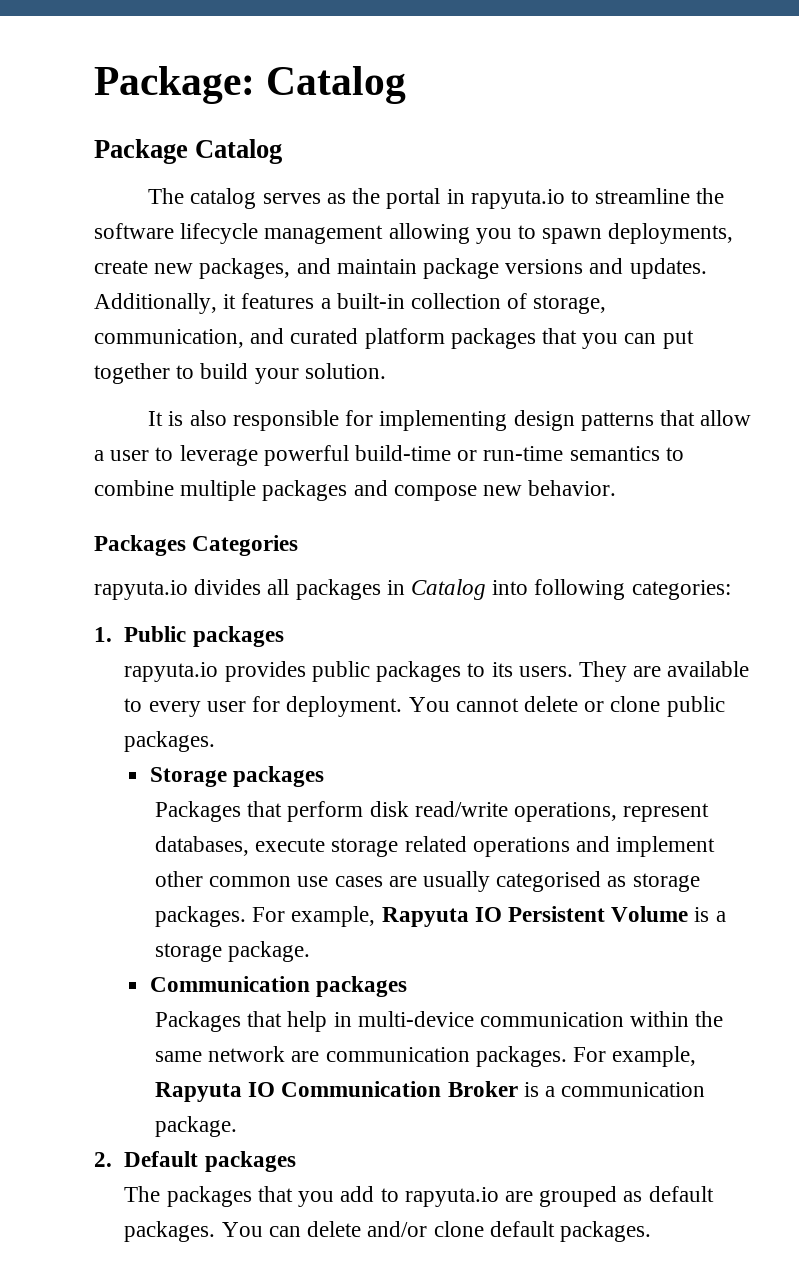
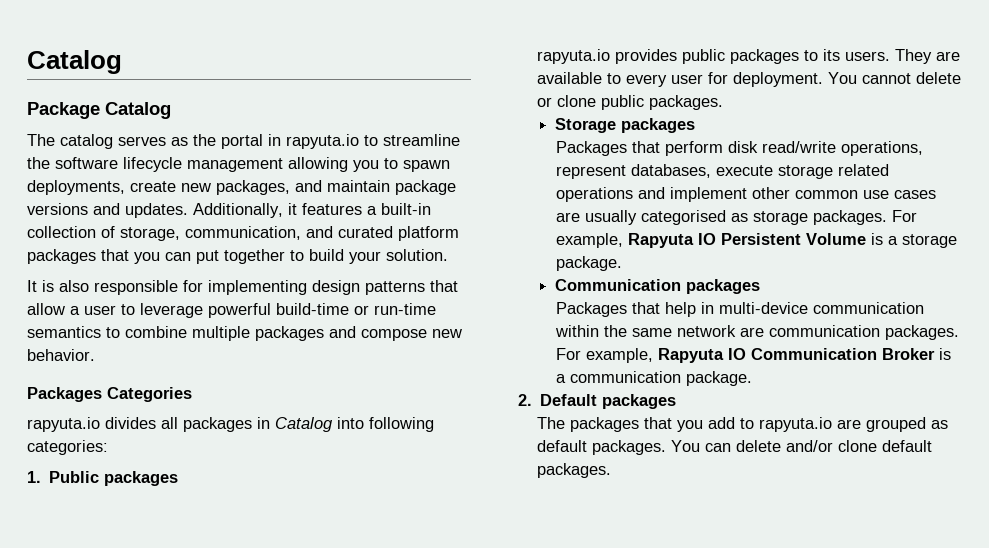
[94,66,255,104] Package: -> (27, 62) none

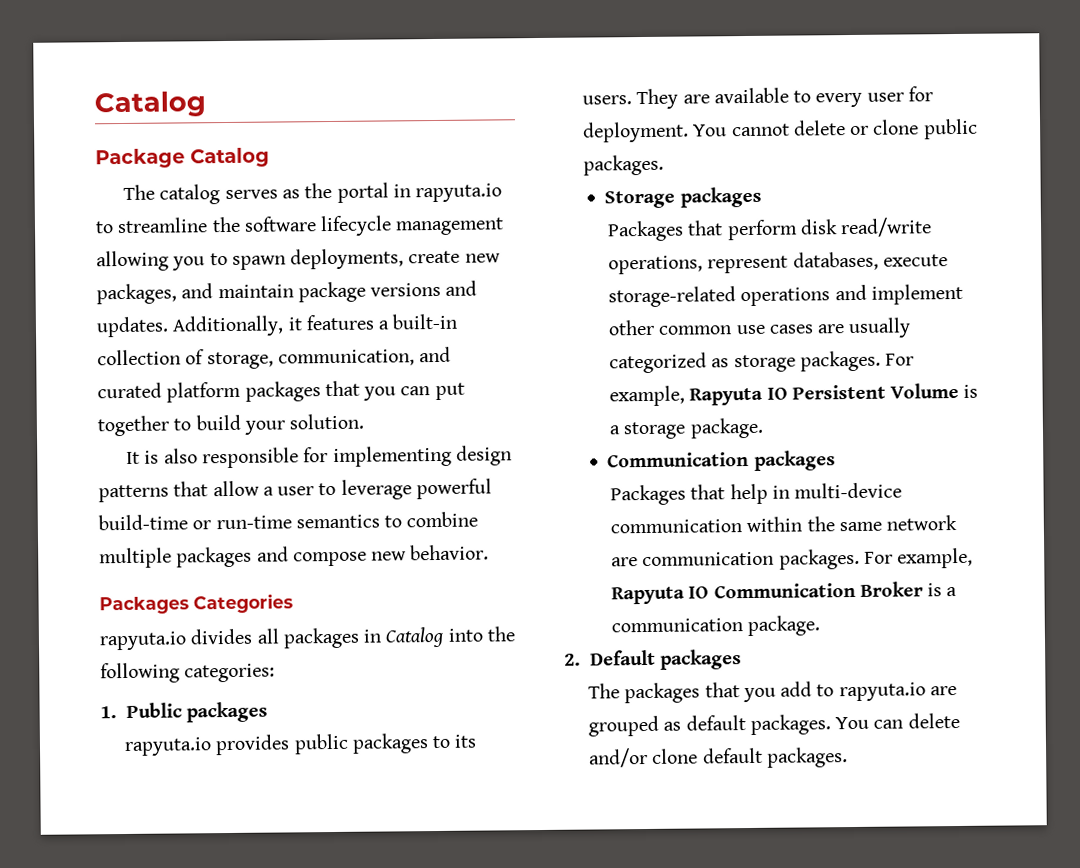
(364, 423) none -> [486,626,515,642] the
[777,164,889,179] storage related -> [607,286,736,308] storage-related
[640,210,726,225] categorised -> [608,352,707,374] categorized

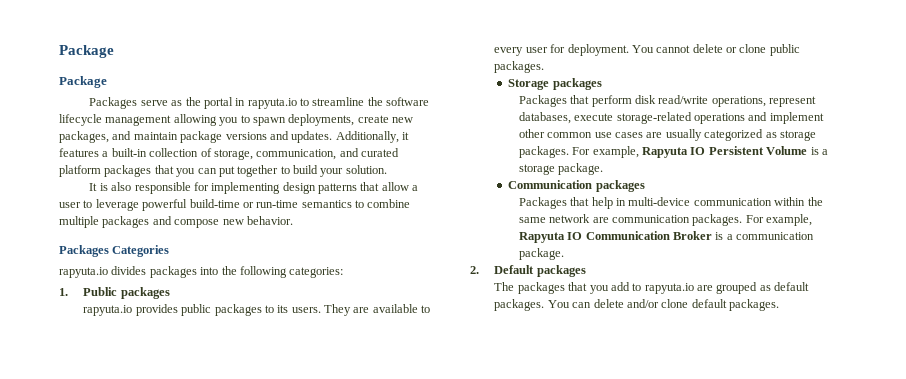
[94,91,206,118] [95,147,270,169] [123,184,278,205] Catalog // Package Catalog // The catalog serves -> [59,45,114,58] [59,76,107,88] [89,97,168,109] Package // Package // Packages serve
[256,626,445,649] all packages in Catalog -> [149,266,197,278] packages

